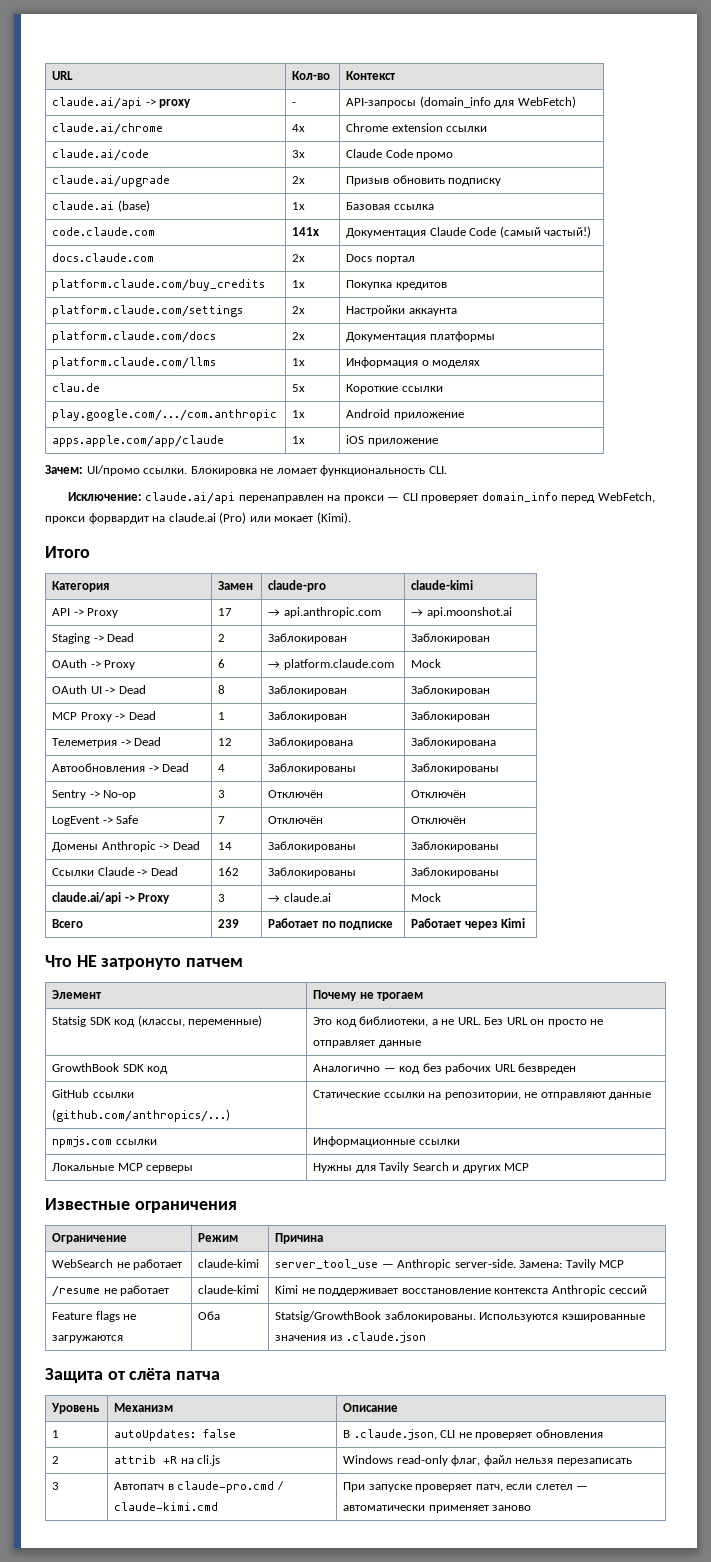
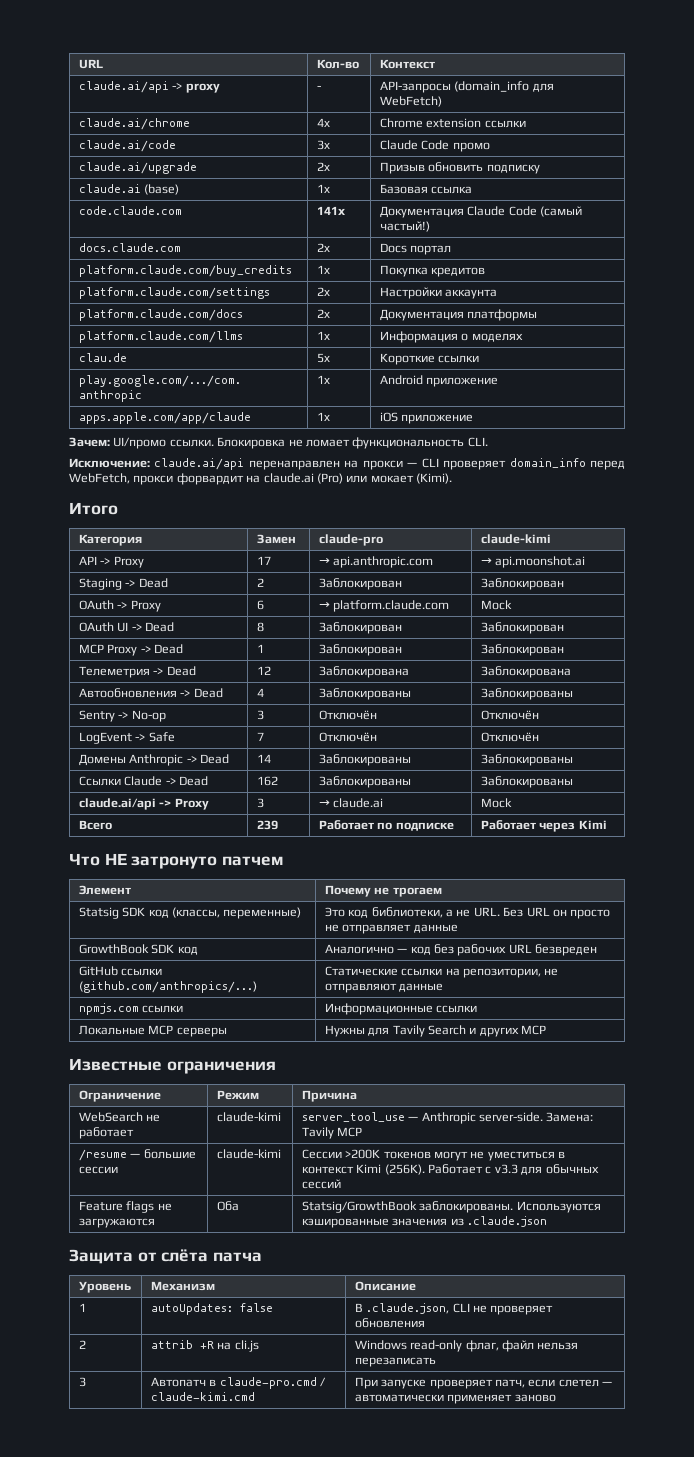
[103,1285,170,1296] [198,1285,260,1294] [275,1285,606,1296] не работает | claude-kimi | Kimi не поддерживает восстановление контекста Anthropic -> [130,1149,196,1159] [78,1166,118,1174] [216,1149,281,1159] [301,1149,566,1161] [301,1164,599,1175] — большие сессии | claude-kimi | Сессии >200K токенов могут не уместиться в контекст Kimi (256K). Работает с v3.3 для обычных

